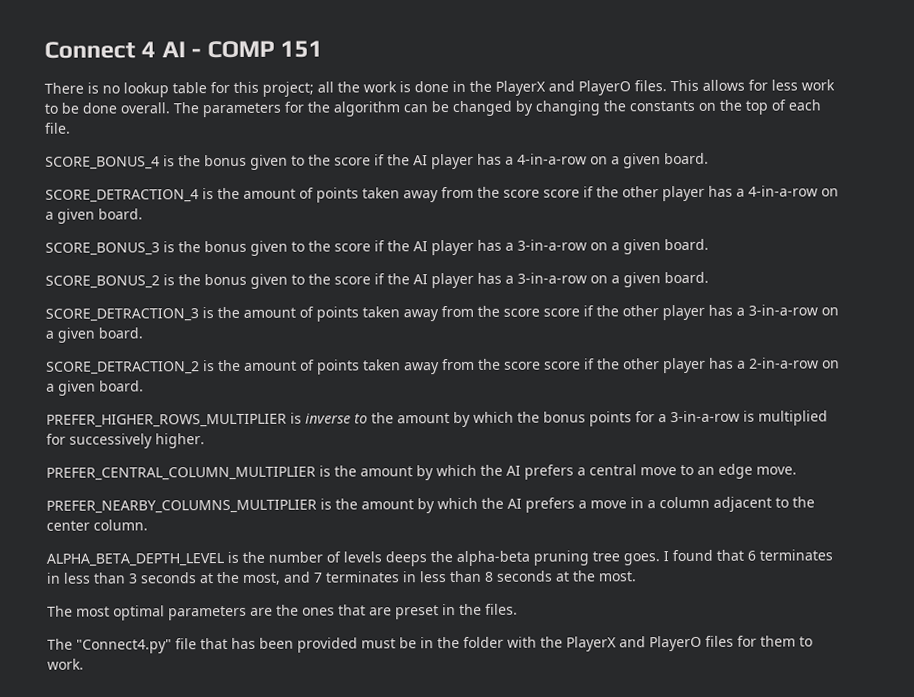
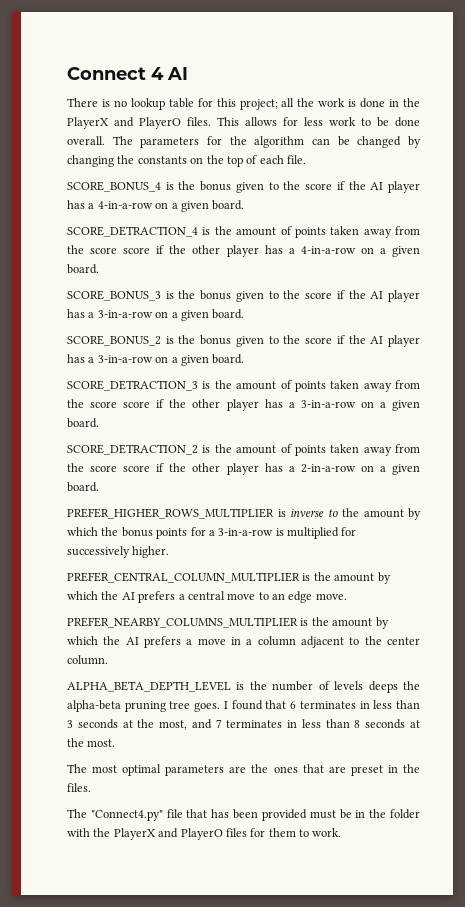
[191,40,324,59] - COMP 151 -> (188, 73) none

